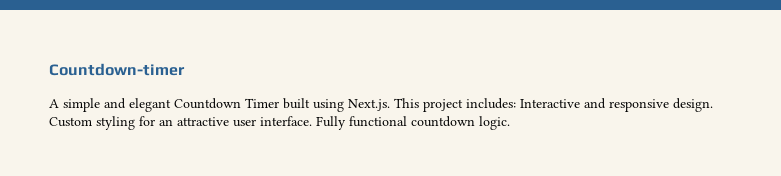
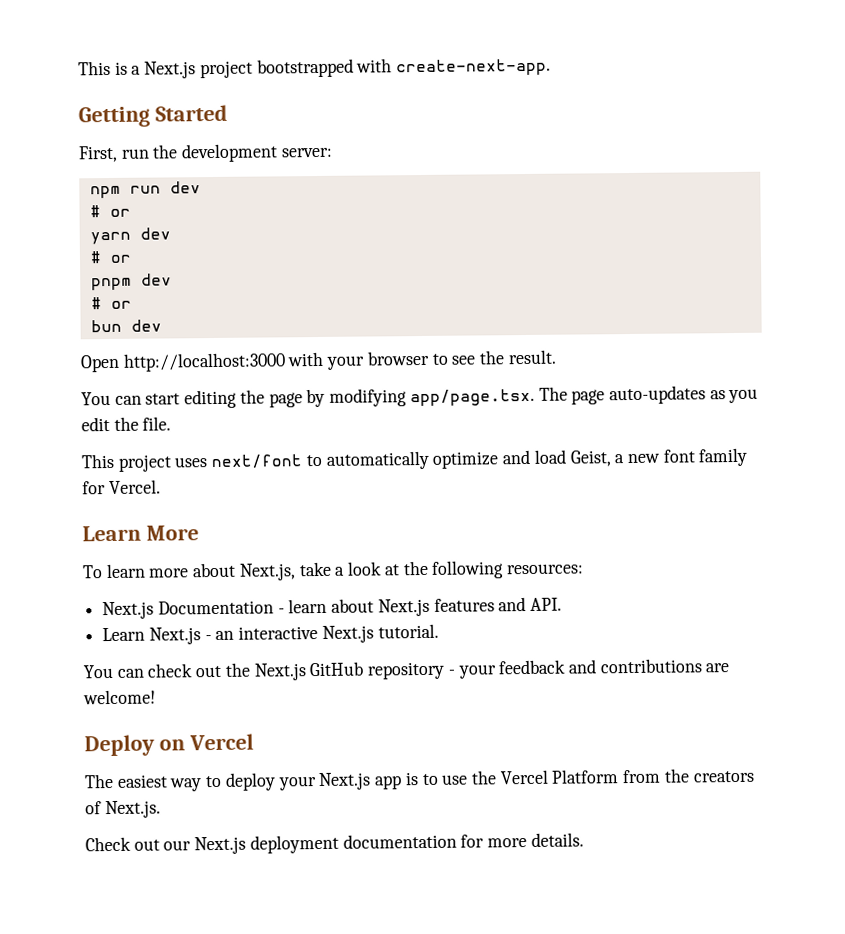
[49,63,185,76] [49,98,713,112] [49,116,510,130] Countdown-timer // A simple and elegant Countdown Timer built using Next.js. This project includes: Interactive and responsive design. Custom styling for an attractive user interface. Fully functional countdown logic. -> [78,58,552,79] [78,104,228,128] [78,143,333,163] [89,181,201,199] [89,205,131,218] [89,227,171,245] [89,251,132,264] [90,273,172,291] [90,297,132,310] [90,319,162,333] [80,349,557,373] [81,385,759,409] [81,416,172,432] [81,447,749,472] [82,479,161,495] [82,525,199,542] [82,560,584,581] [102,597,563,620] [102,623,439,645] [83,658,730,681] [83,689,156,705] [84,733,254,757] [84,768,755,792] [85,800,161,819] [85,832,584,855] This is a Next.js project bootstrapped with create-next-app. // Getting Started // First, run the development server: // npm run dev // # or // yarn dev // # or // pnpm dev // # or // bun dev // Open http://localhost:3000 with your browser to see the result. // You can start editing the page by modifying app/page.tsx. The page auto-updates as you edit the file. // This project uses next/font to automatically optimize and load Geist, a new font family for Vercel. // Learn More // To learn more about Next.js, take a look at the following resources: // Next.js Documentation - learn about Next.js features and API. // Learn Next.js - an interactive Next.js tutorial. // You can check out the Next.js GitHub repository - your feedback and contributions are welcome! // Deploy on Vercel // The easiest way to deploy your Next.js app is to use the Vercel Platform from the creators of Next.js. // Check out our Next.js deployment documentation for more details.

